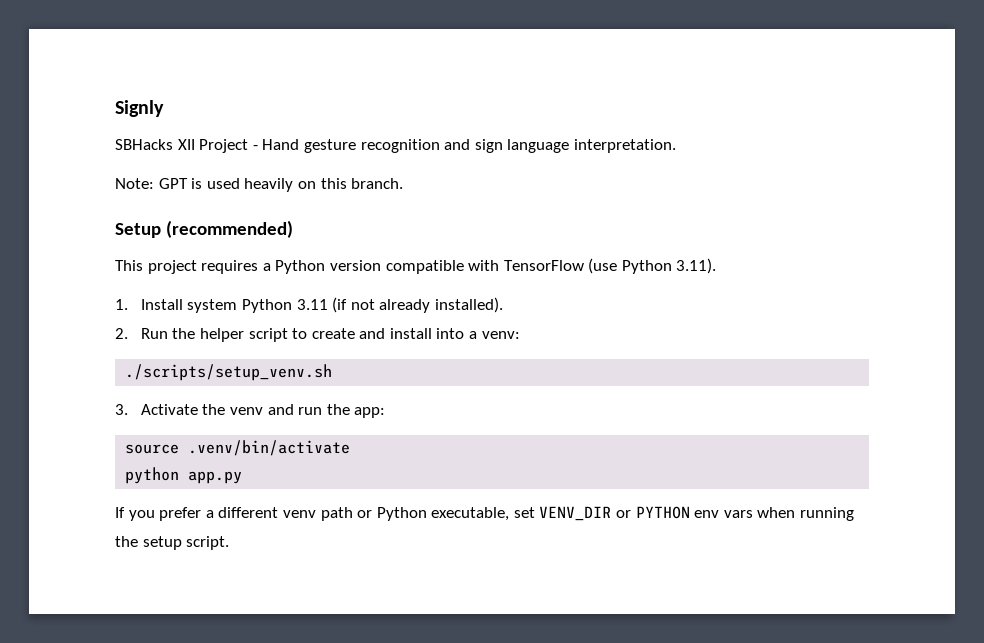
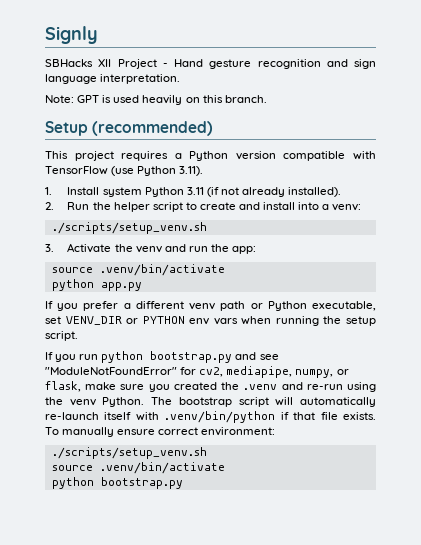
(230, 543) none -> [45,351,279,363] [45,366,349,378] [45,381,376,392] [45,397,376,407] [45,411,376,423] [45,427,276,437] [51,447,207,459] [51,462,225,474] [51,477,183,489] // If you run python bootstrap.py and see "ModuleNotFoundError" for cv2, mediapipe, numpy, or flask, make sure you created the .venv and re-run using the venv Python. The bootstrap script will automatically re-launch itself with .venv/bin/python if that file exists. To manually ensure correct environment: // ./scripts/setup_venv.sh // source .venv/bin/activate // python bootstrap.py

